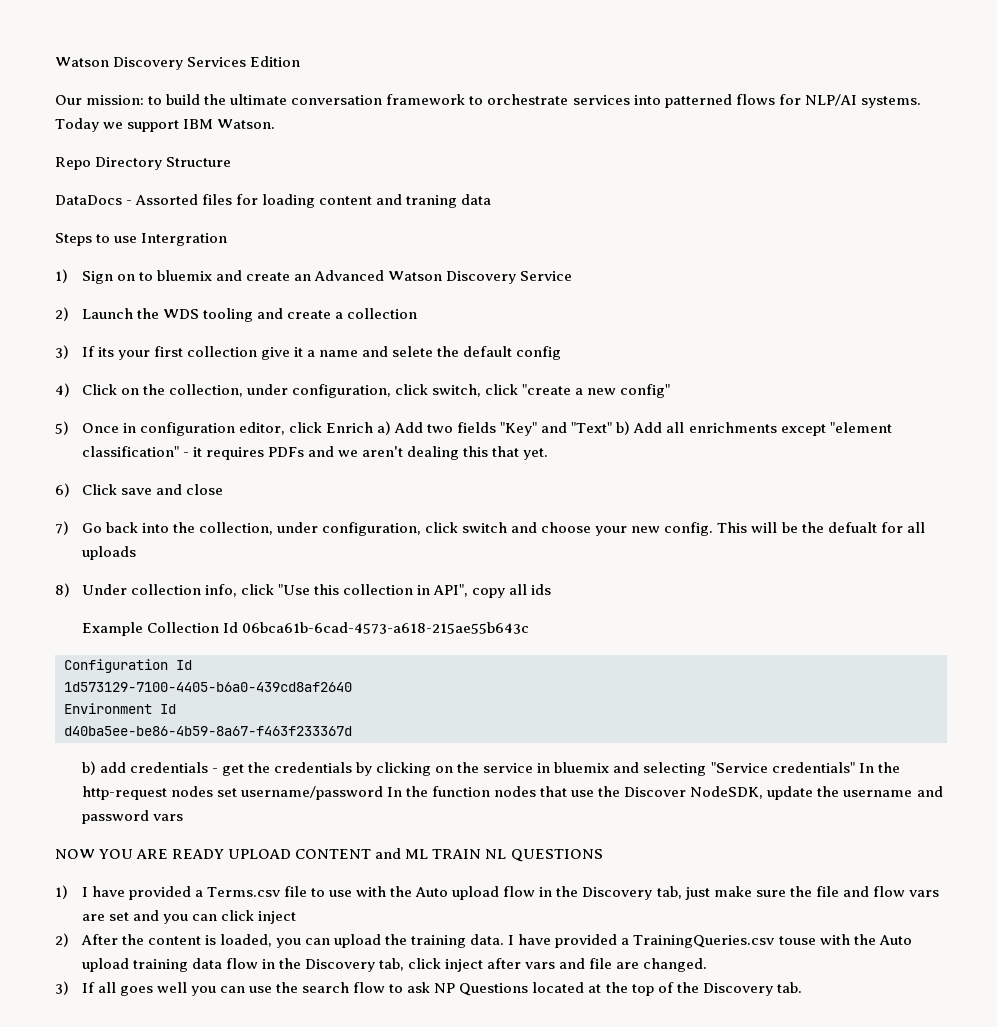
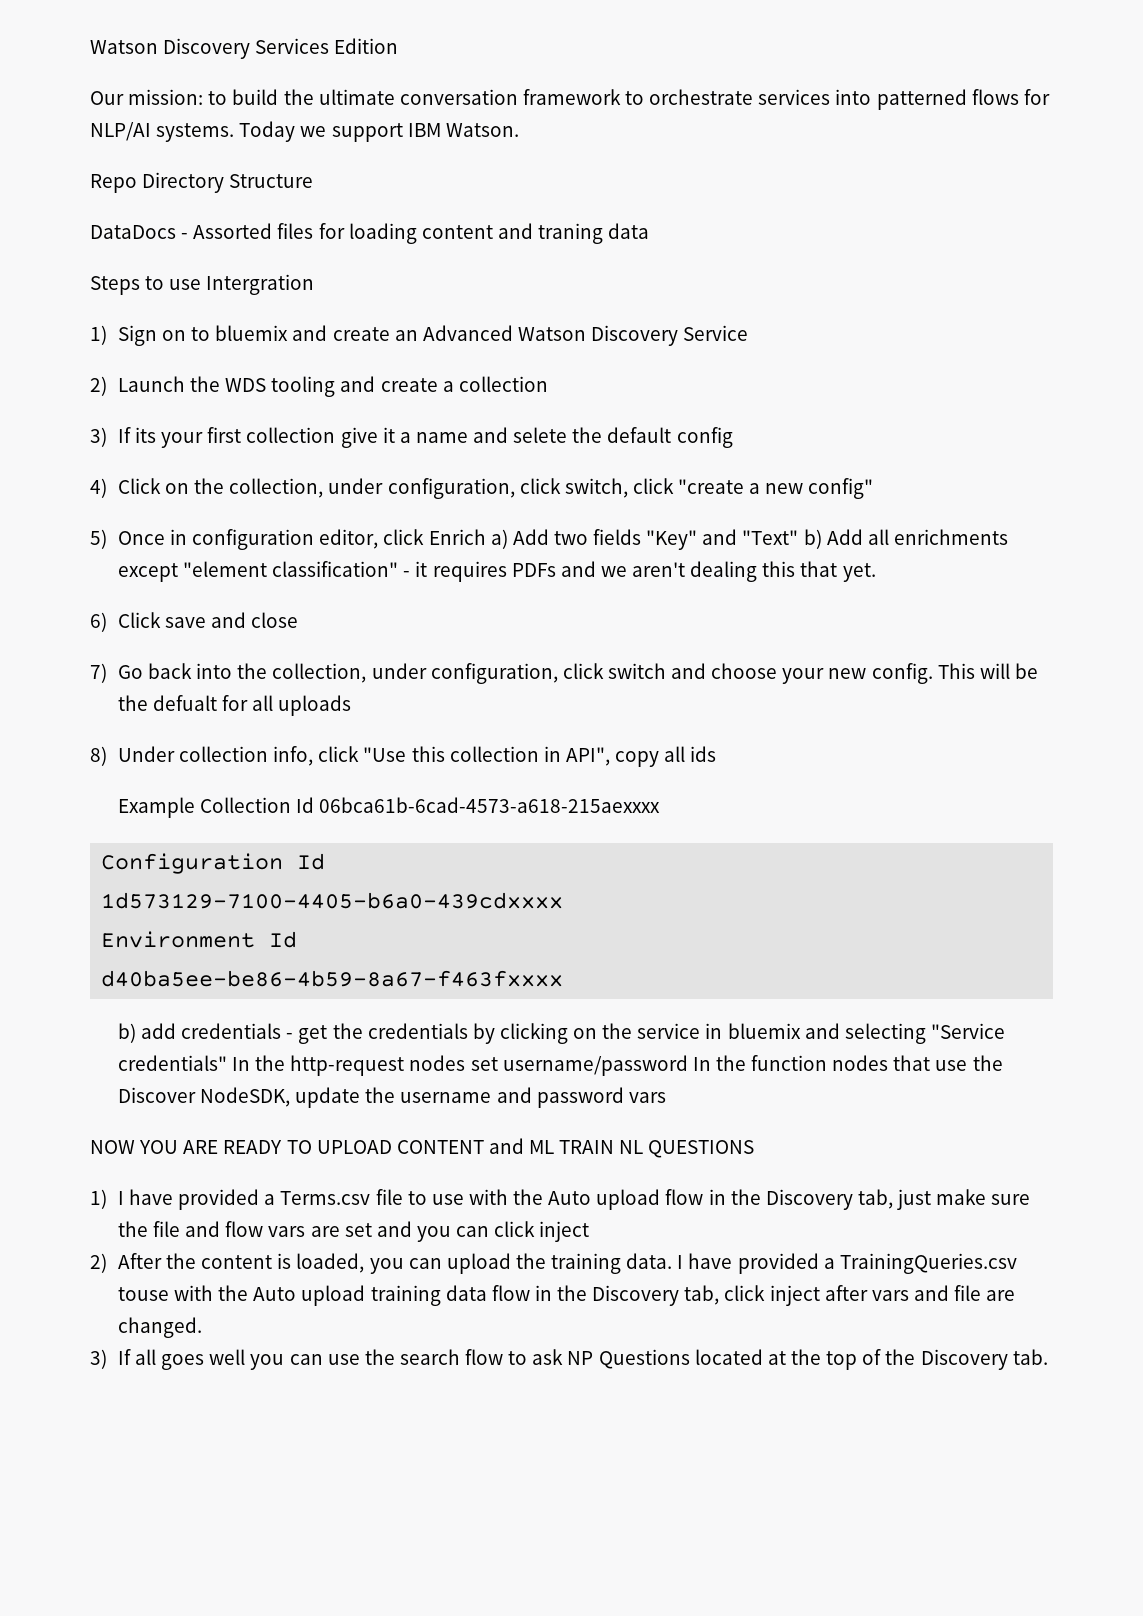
[241,622,529,634] 06bca61b-6cad-4573-a618-215ae55b643c -> [319,797,661,813] 06bca61b-6cad-4573-a618-215aexxxx
[64,682,352,692] 1d573129-7100-4405-b6a0-439cd8af2640 -> [101,892,564,909] 1d573129-7100-4405-b6a0-439cdxxxx
[64,726,352,736] d40ba5ee-be86-4b59-8a67-f463f233367d -> [101,970,564,987] d40ba5ee-be86-4b59-8a67-f463fxxxx
(225, 854) none -> [286,1140,312,1154] TO

